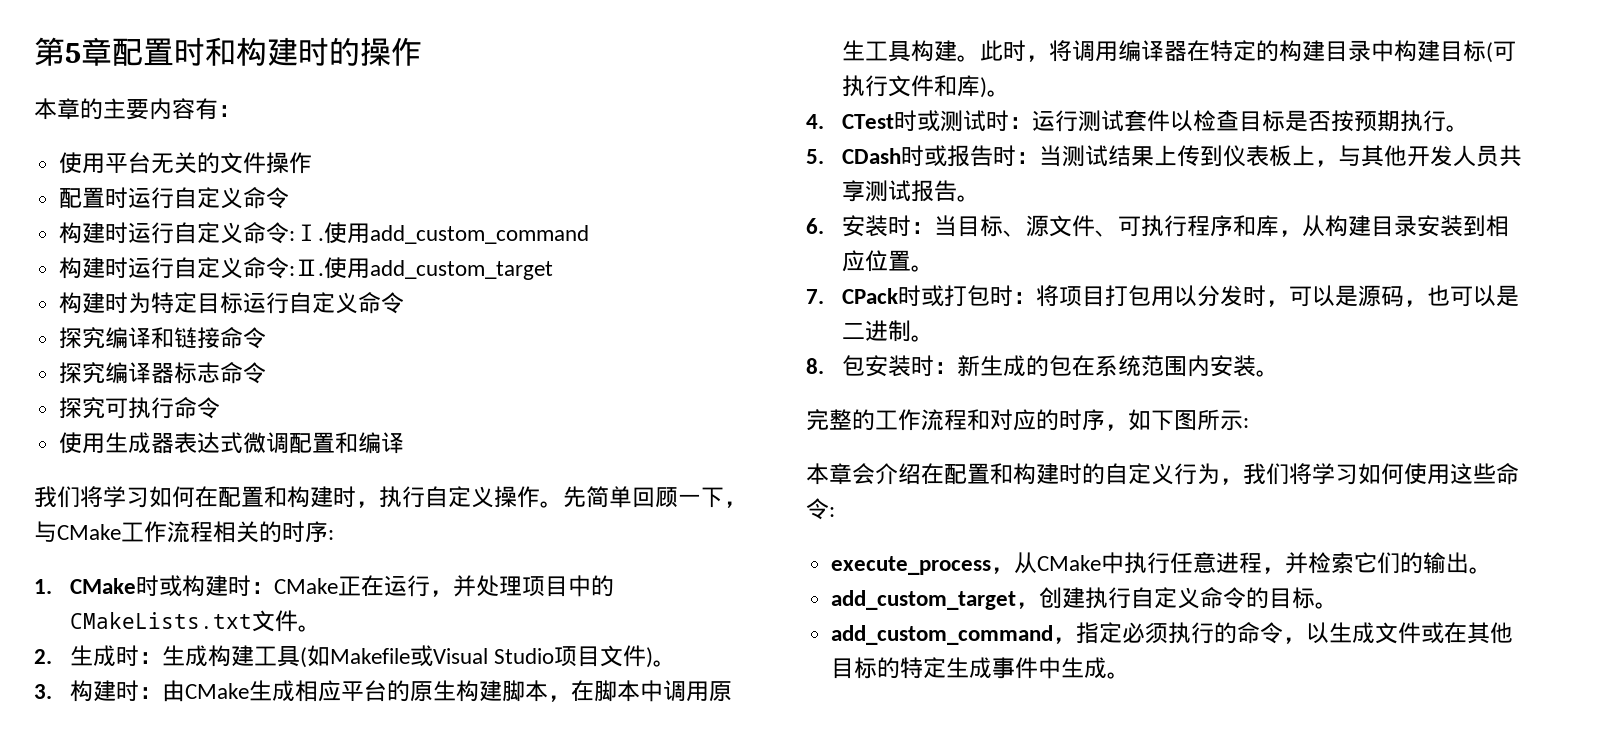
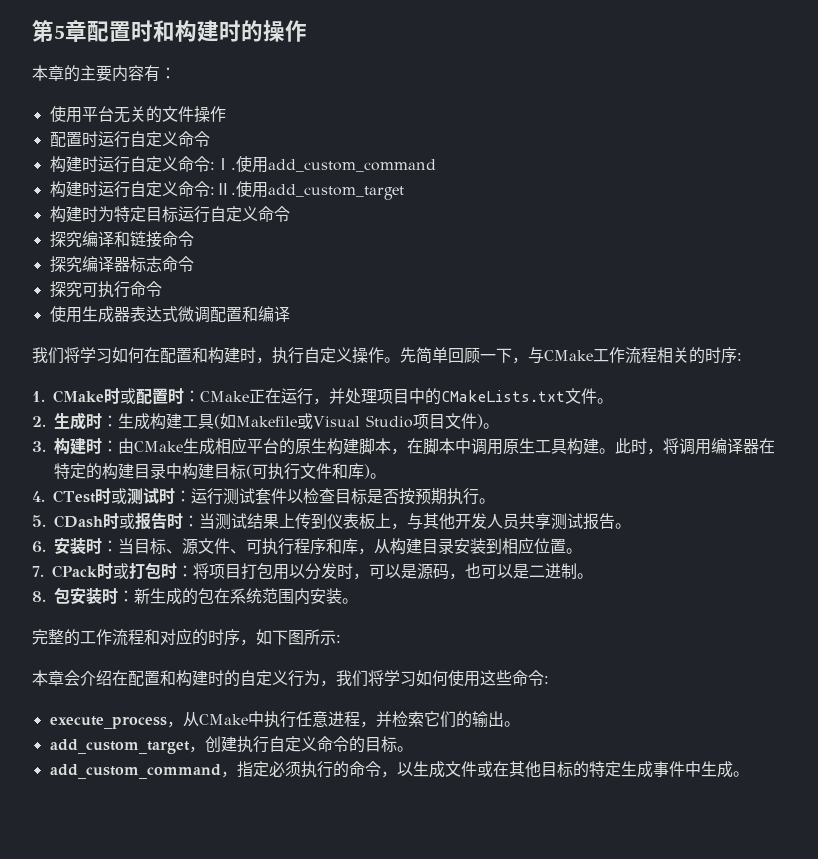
[182,575,229,597] 构建 -> [136,388,168,405] 配置

